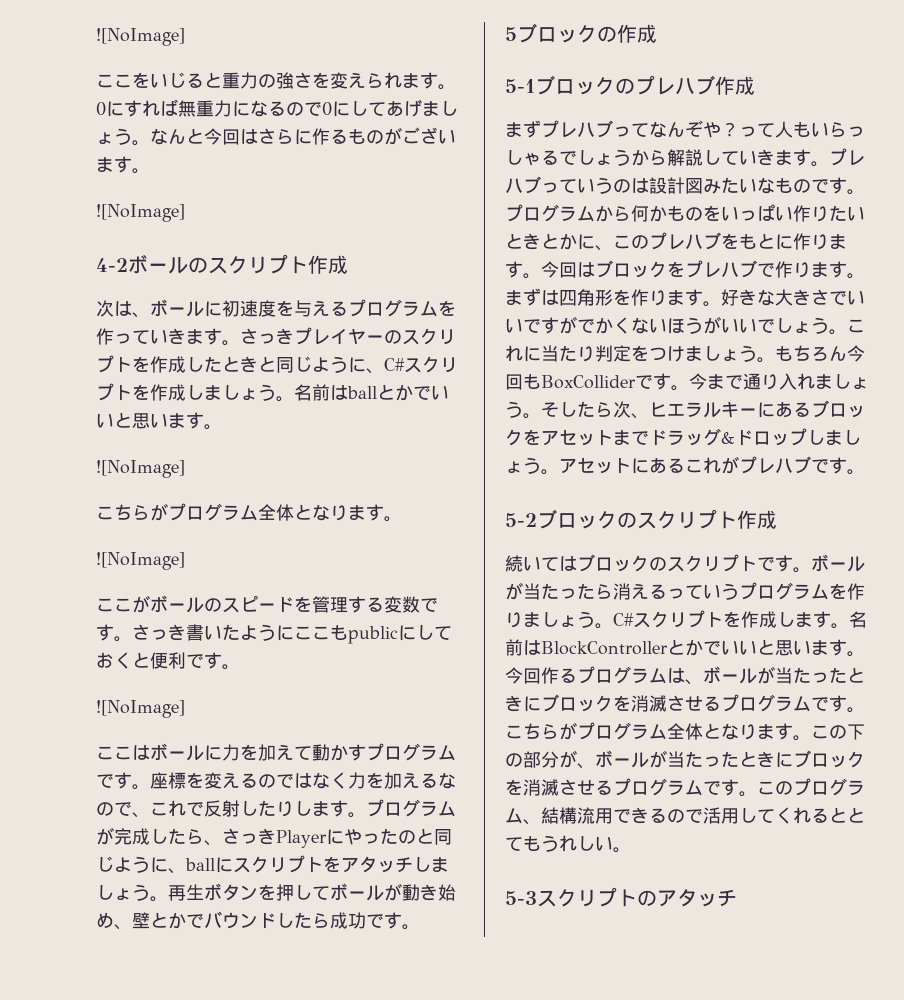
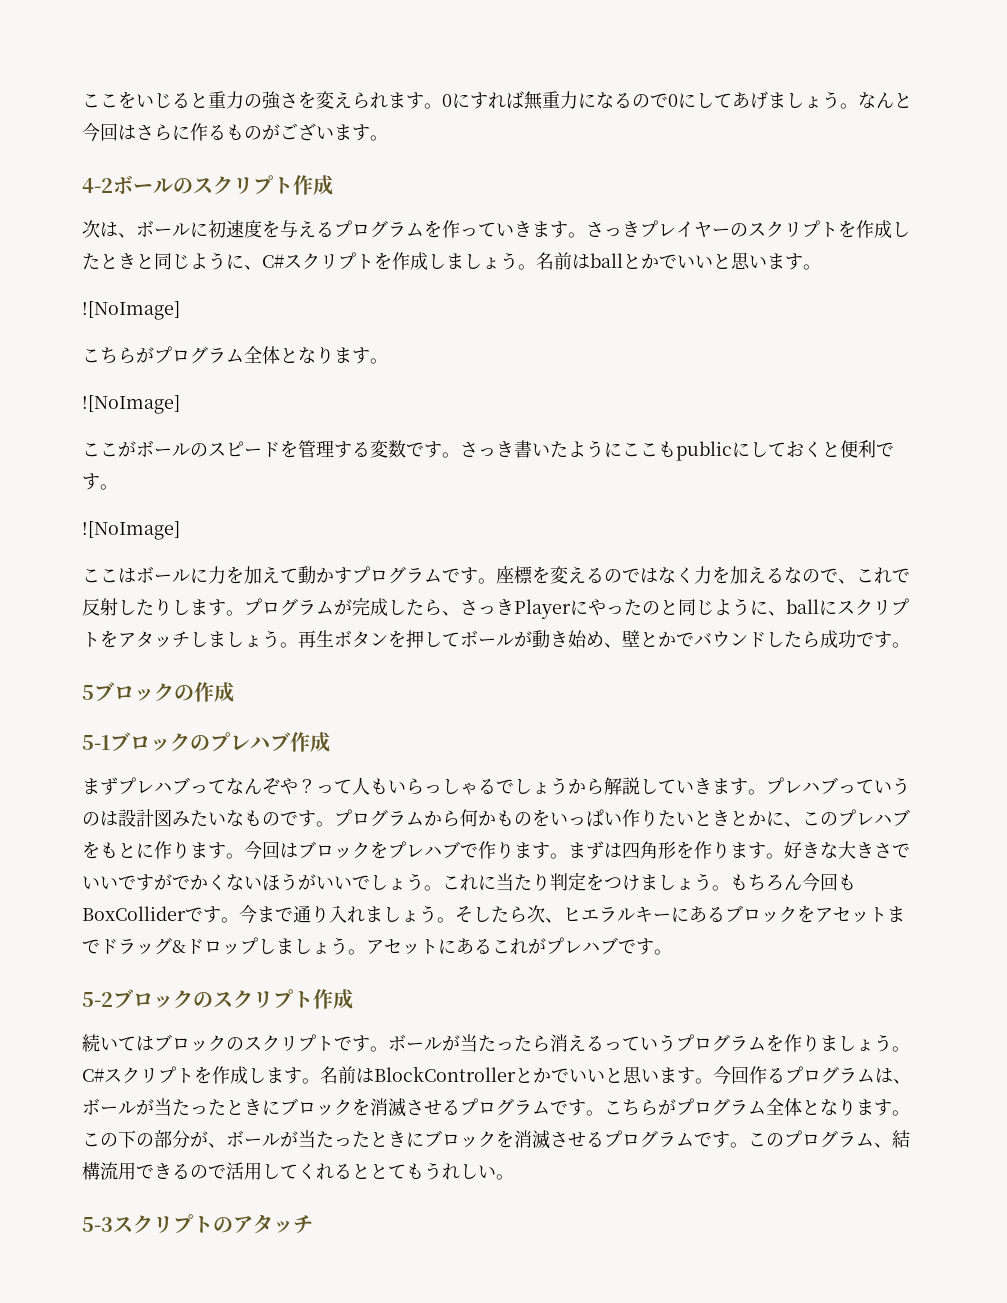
[96,28,185,46] ![NoImage] // -> (82, 100) none
[96,204,185,222] // ![NoImage] -> (388, 138) none

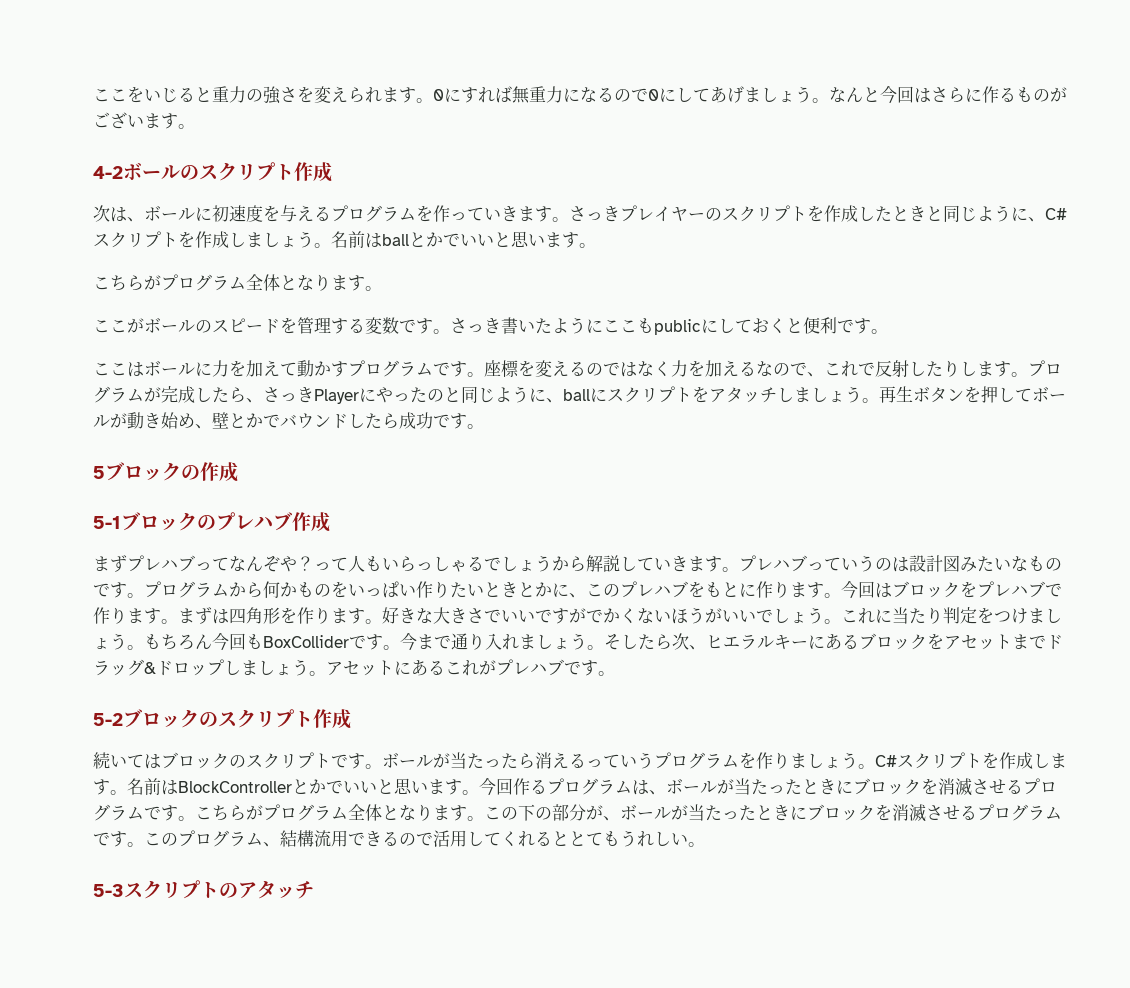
[82,301,180,320] [82,346,388,364] [82,395,180,414] // ![NoImage] // こちらがプログラム全体となります。 // ![NoImage] -> [93,274,382,291] // こちらがプログラム全体となります。
[82,521,180,540] // ![NoImage] -> (888, 331) none

